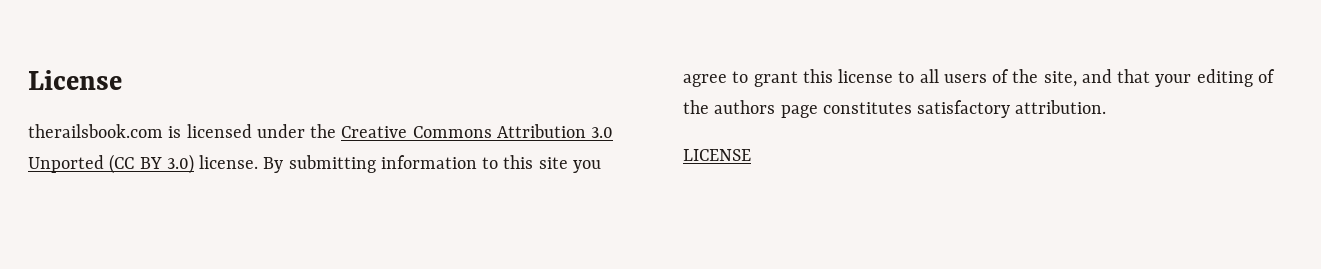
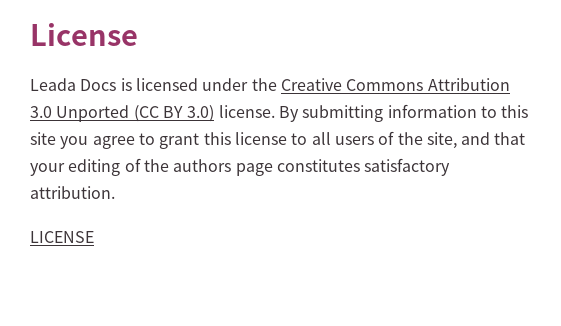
[28,124,163,138] therailsbook.com -> [30,78,117,91] Leada Docs

